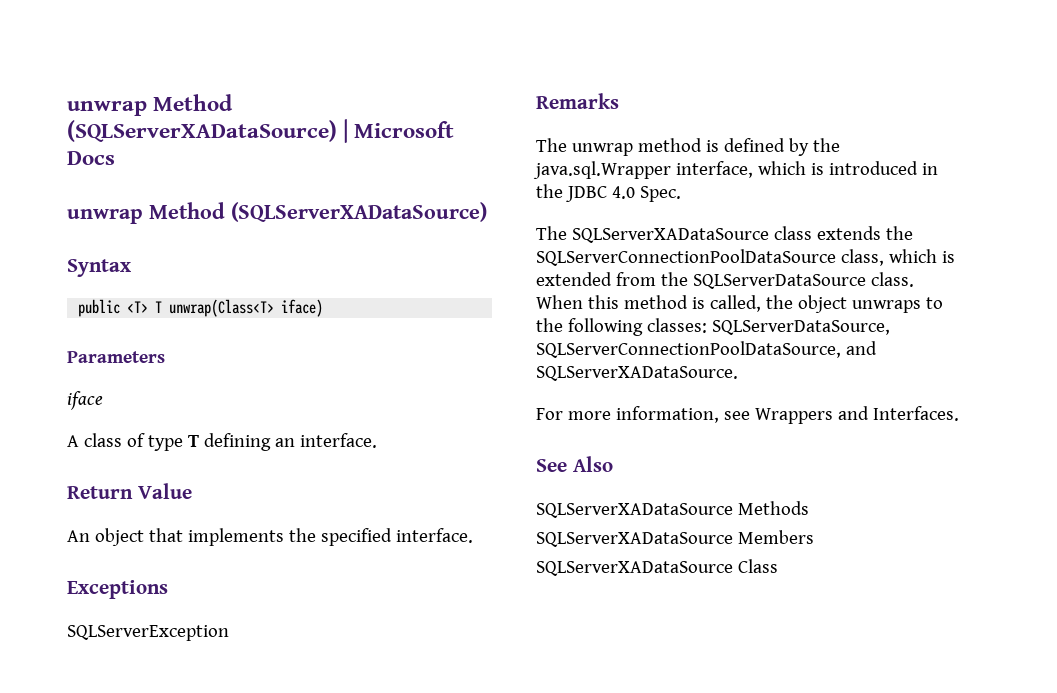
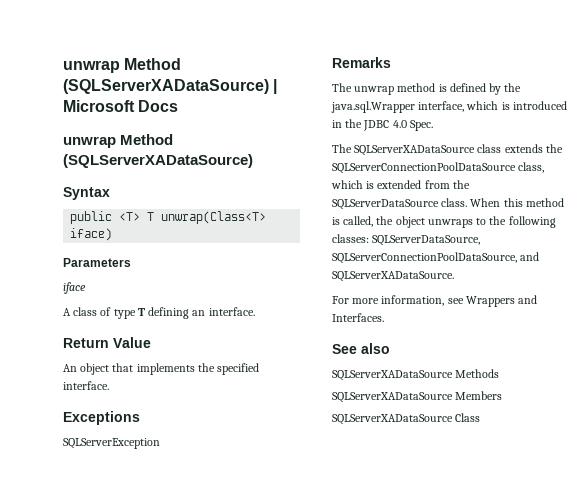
[572,456,613,472] Also -> [361,343,390,354] also

